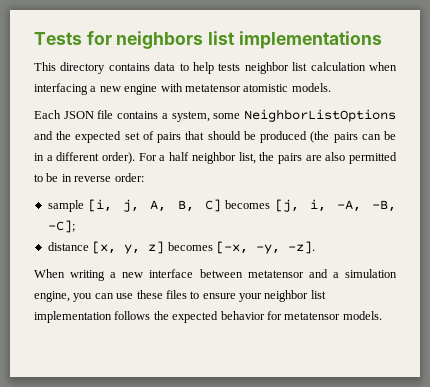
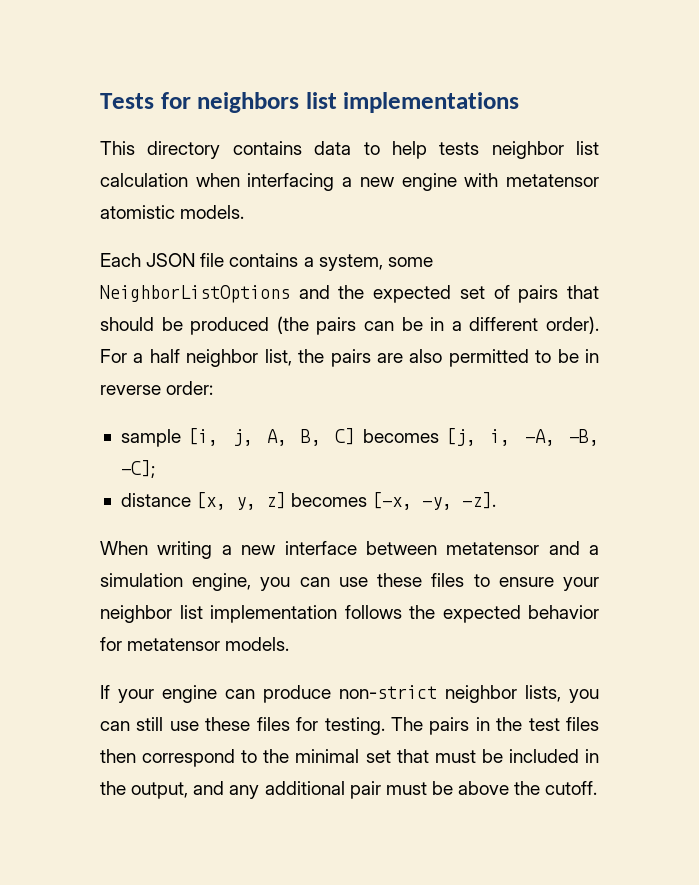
(382, 315) none -> [100,685,599,703] [100,717,600,735] [100,749,600,767] [100,781,598,799] // If your engine can produce non-strict neighbor lists, you can still use these files for testing. The pairs in the test files then correspond to the minimal set that must be included in the output, and any additional pair must be above the cutoff.

